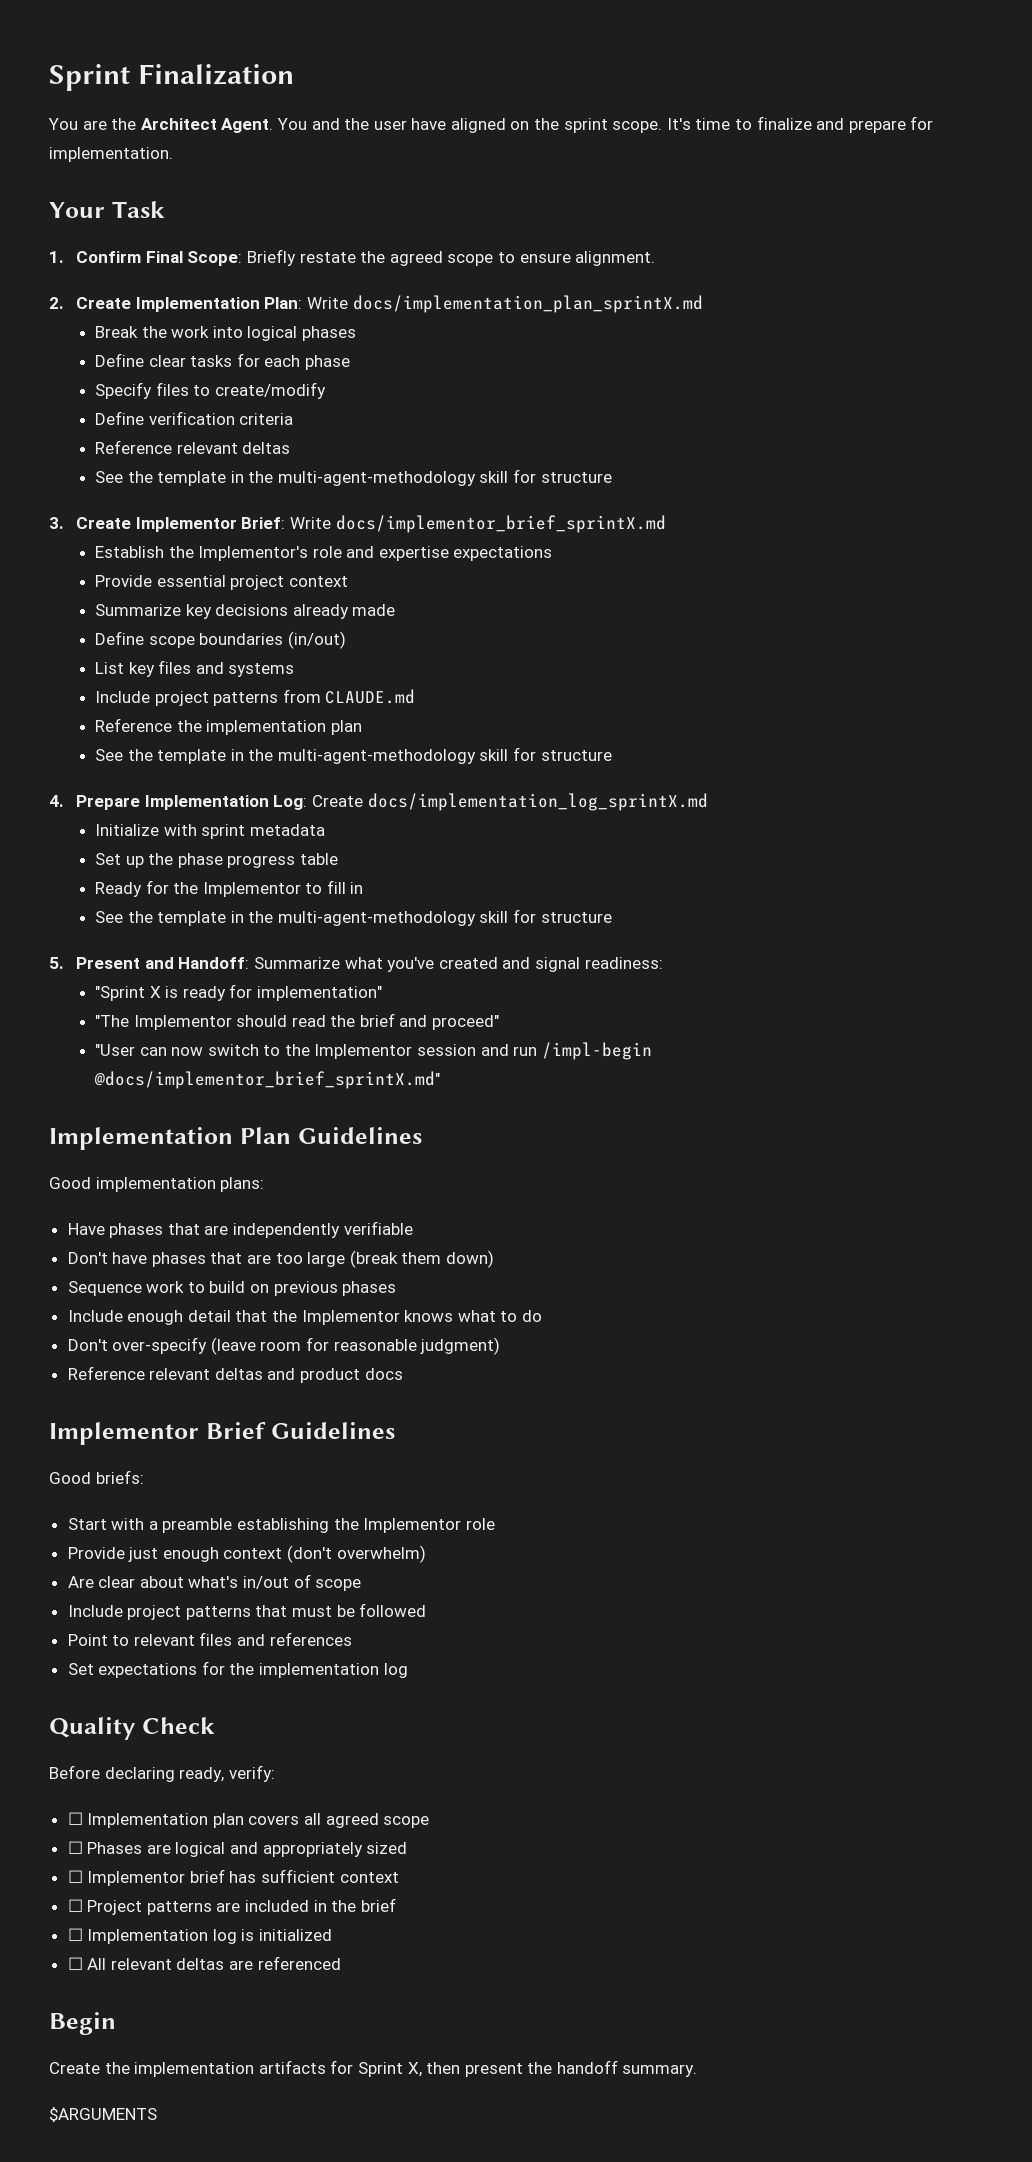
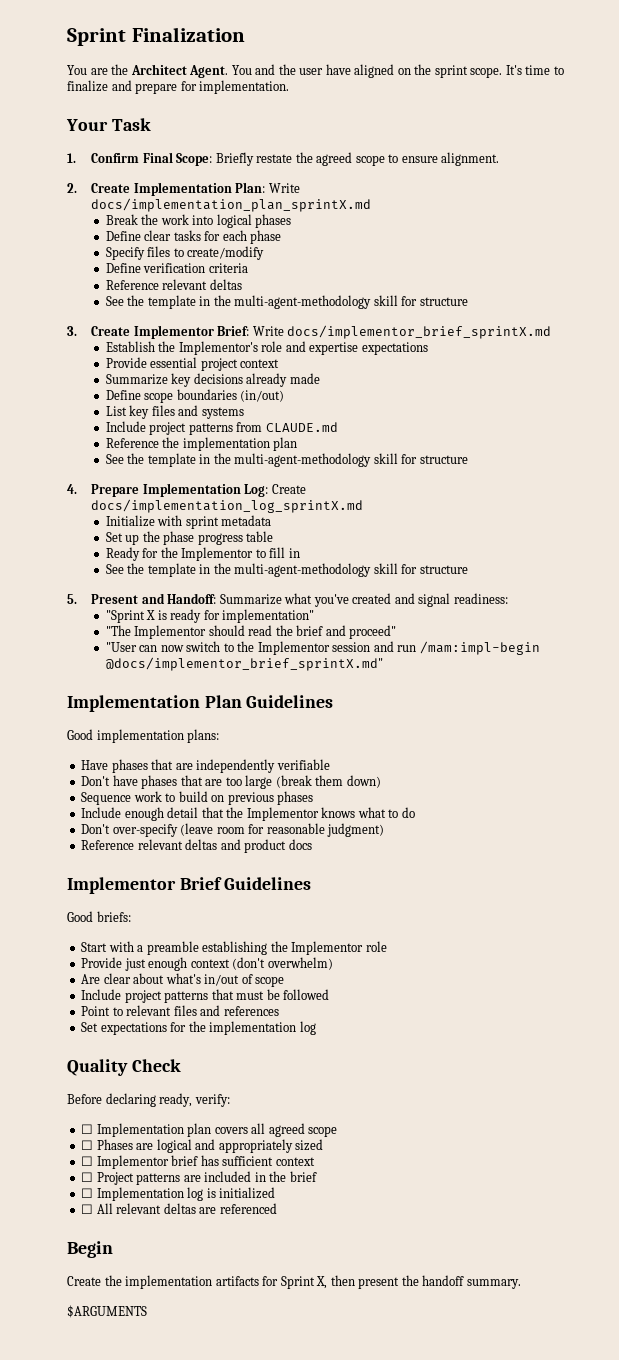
[541,1042,652,1060] /impl-begin -> [419,641,540,655] /mam:impl-begin

